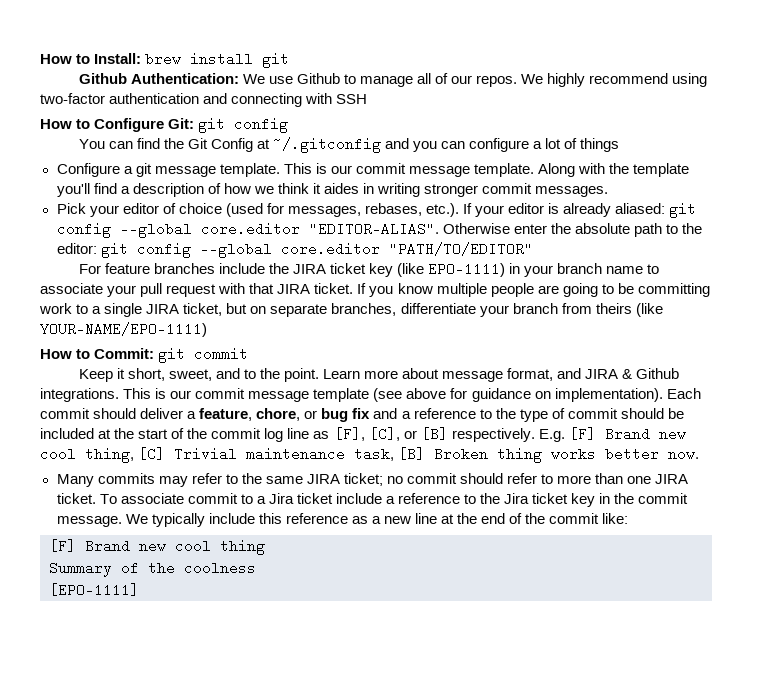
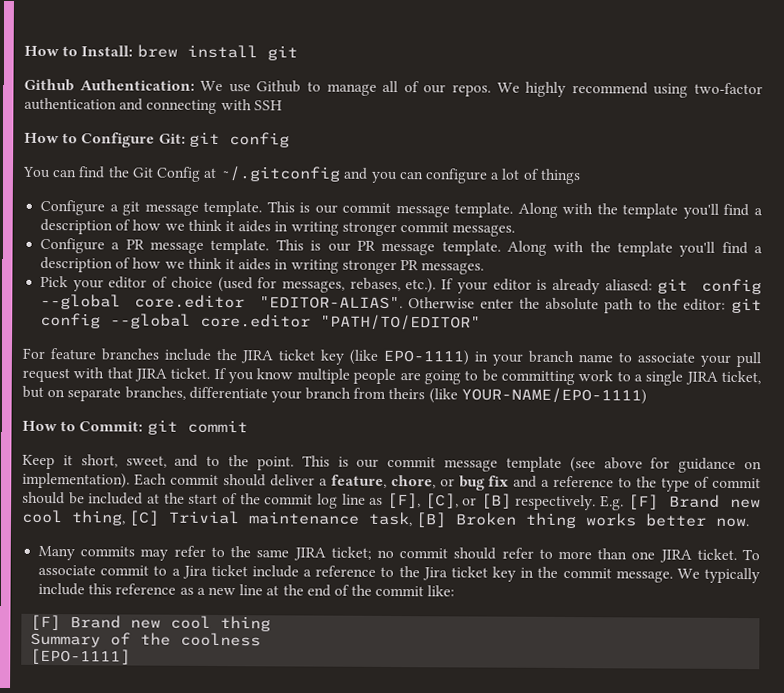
(609, 191) none -> [40,237,764,257] [40,256,485,275] // Configure a PR message template. This is our PR message template. Along with the template you'll find a description of how we think it aides in writing stronger PR messages.
[323,368,680,382] [40,388,119,402] Learn more about message format, and JIRA & Github integrations. -> (294, 463) none

